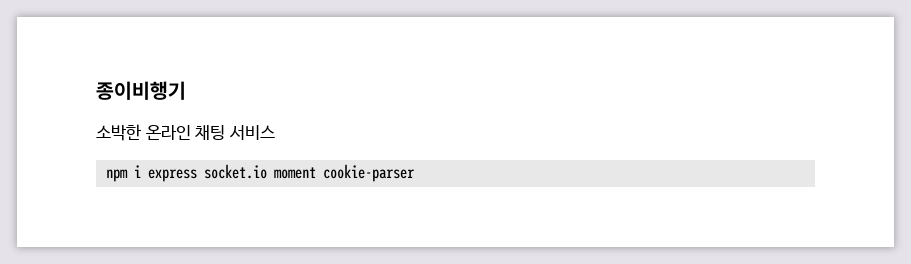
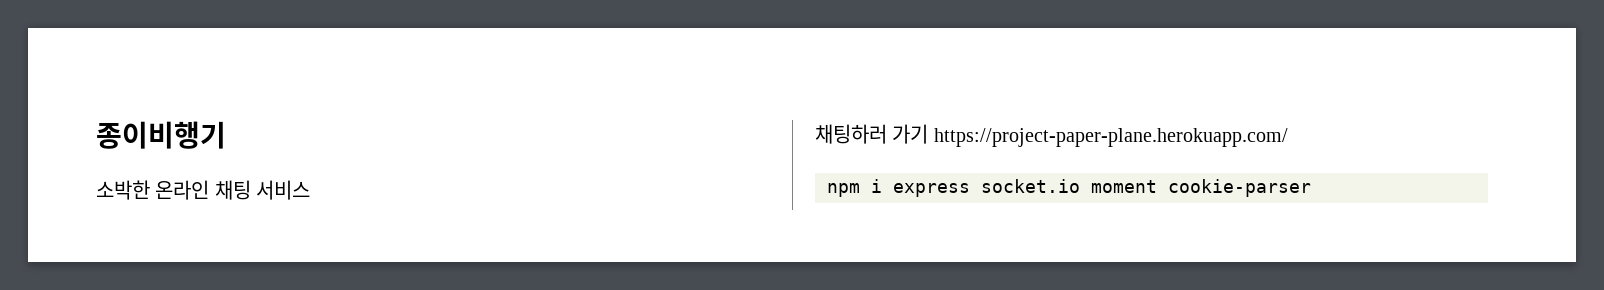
(275, 132) none -> [815,124,1288,147] // 채팅하러 가기 https://project-paper-plane.herokuapp.com/

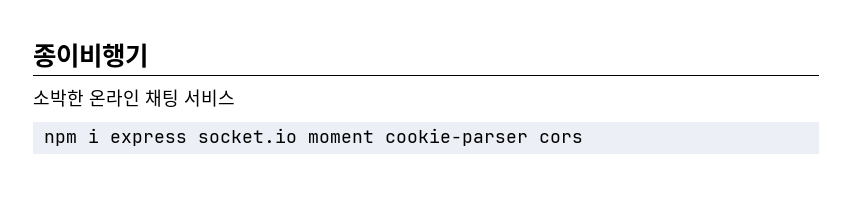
[815,124,1288,147] // 채팅하러 가기 https://project-paper-plane.herokuapp.com/ -> (235, 98) none
(1311, 188) none -> [538,133,583,143] cors

